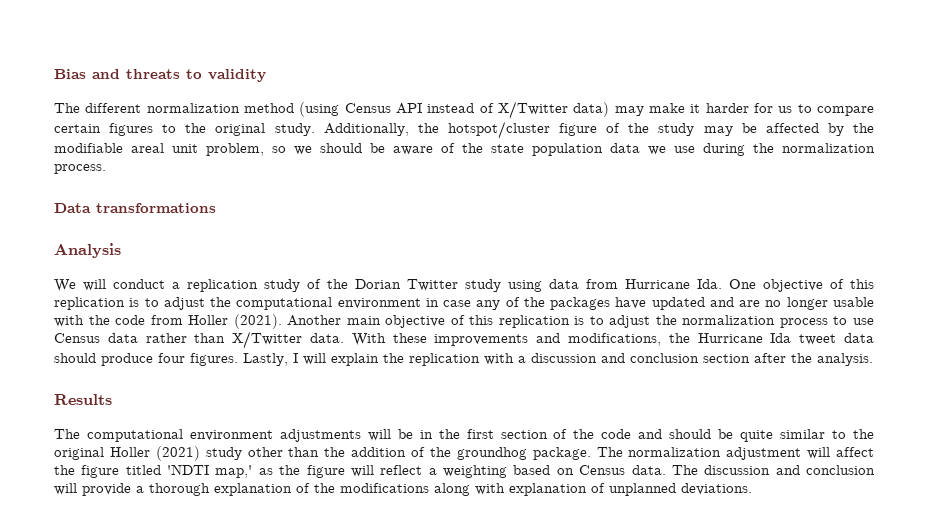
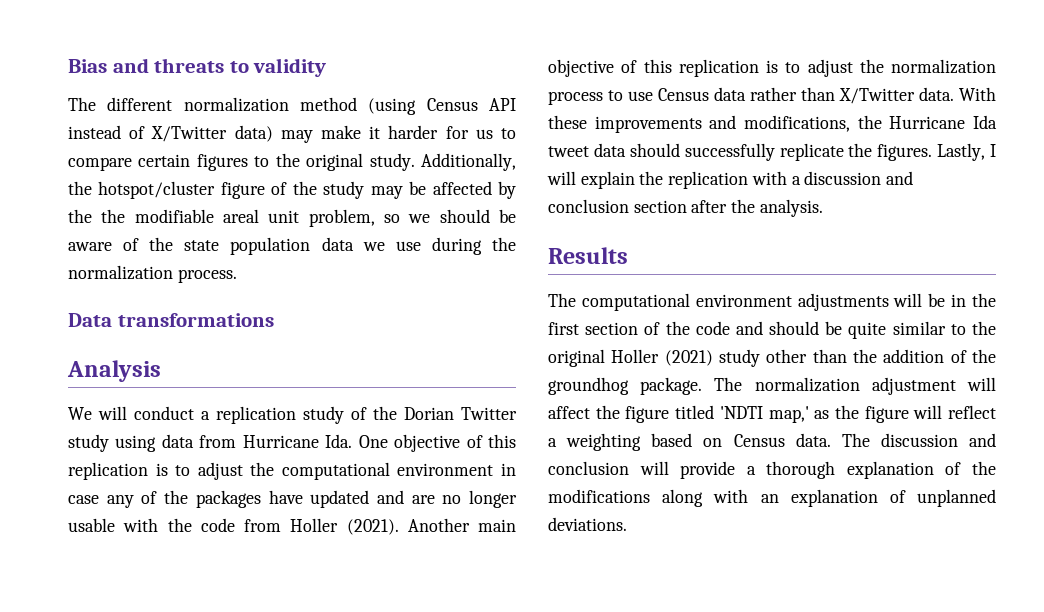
(875, 128) none -> [101,209,126,223] the
[101,353,185,366] produce four -> [684,143,873,161] successfully replicate the
(505, 489) none -> [760,494,779,503] an

